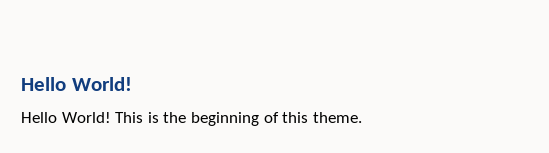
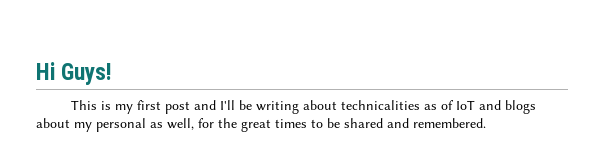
[21,77,132,91] [21,112,362,126] Hello World! // Hello World! This is the beginning of this theme. -> [36,62,113,85] [70,100,536,114] [36,118,486,132] Hi Guys! // This is my first post and I'll be writing about technicalities as of IoT and blogs about my personal as well, for the great times to be shared and remembered.

